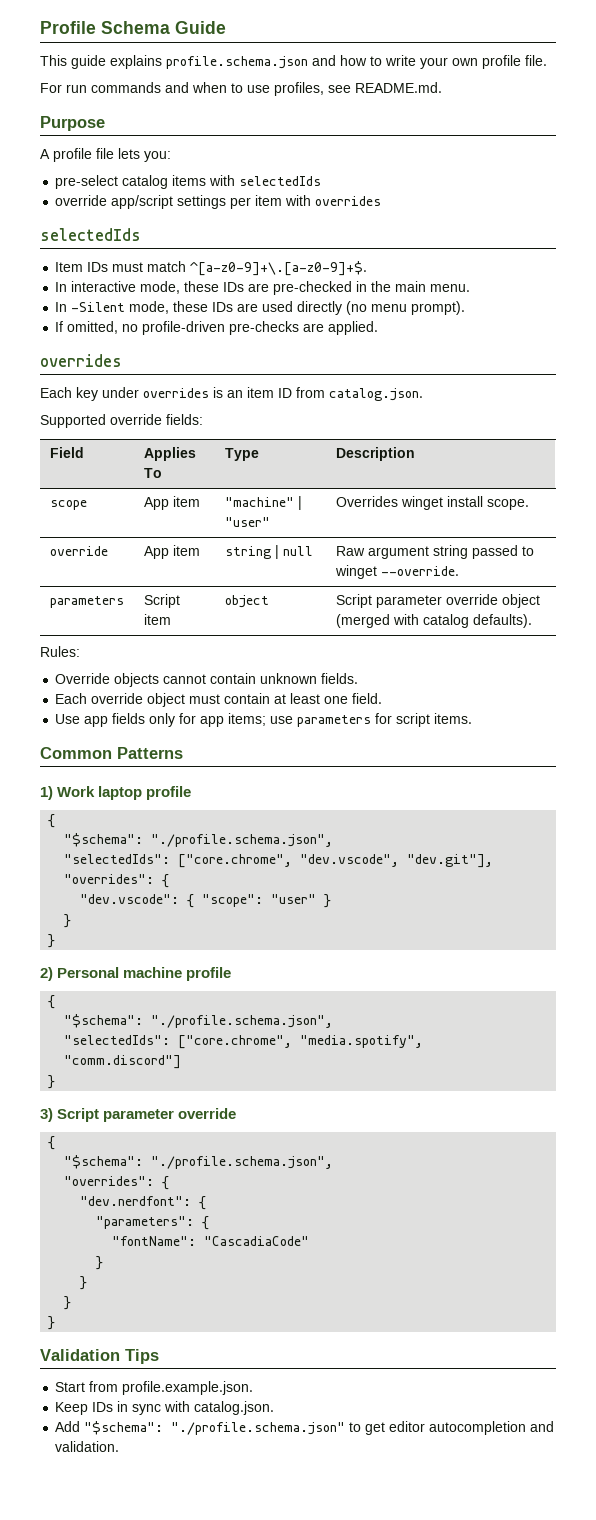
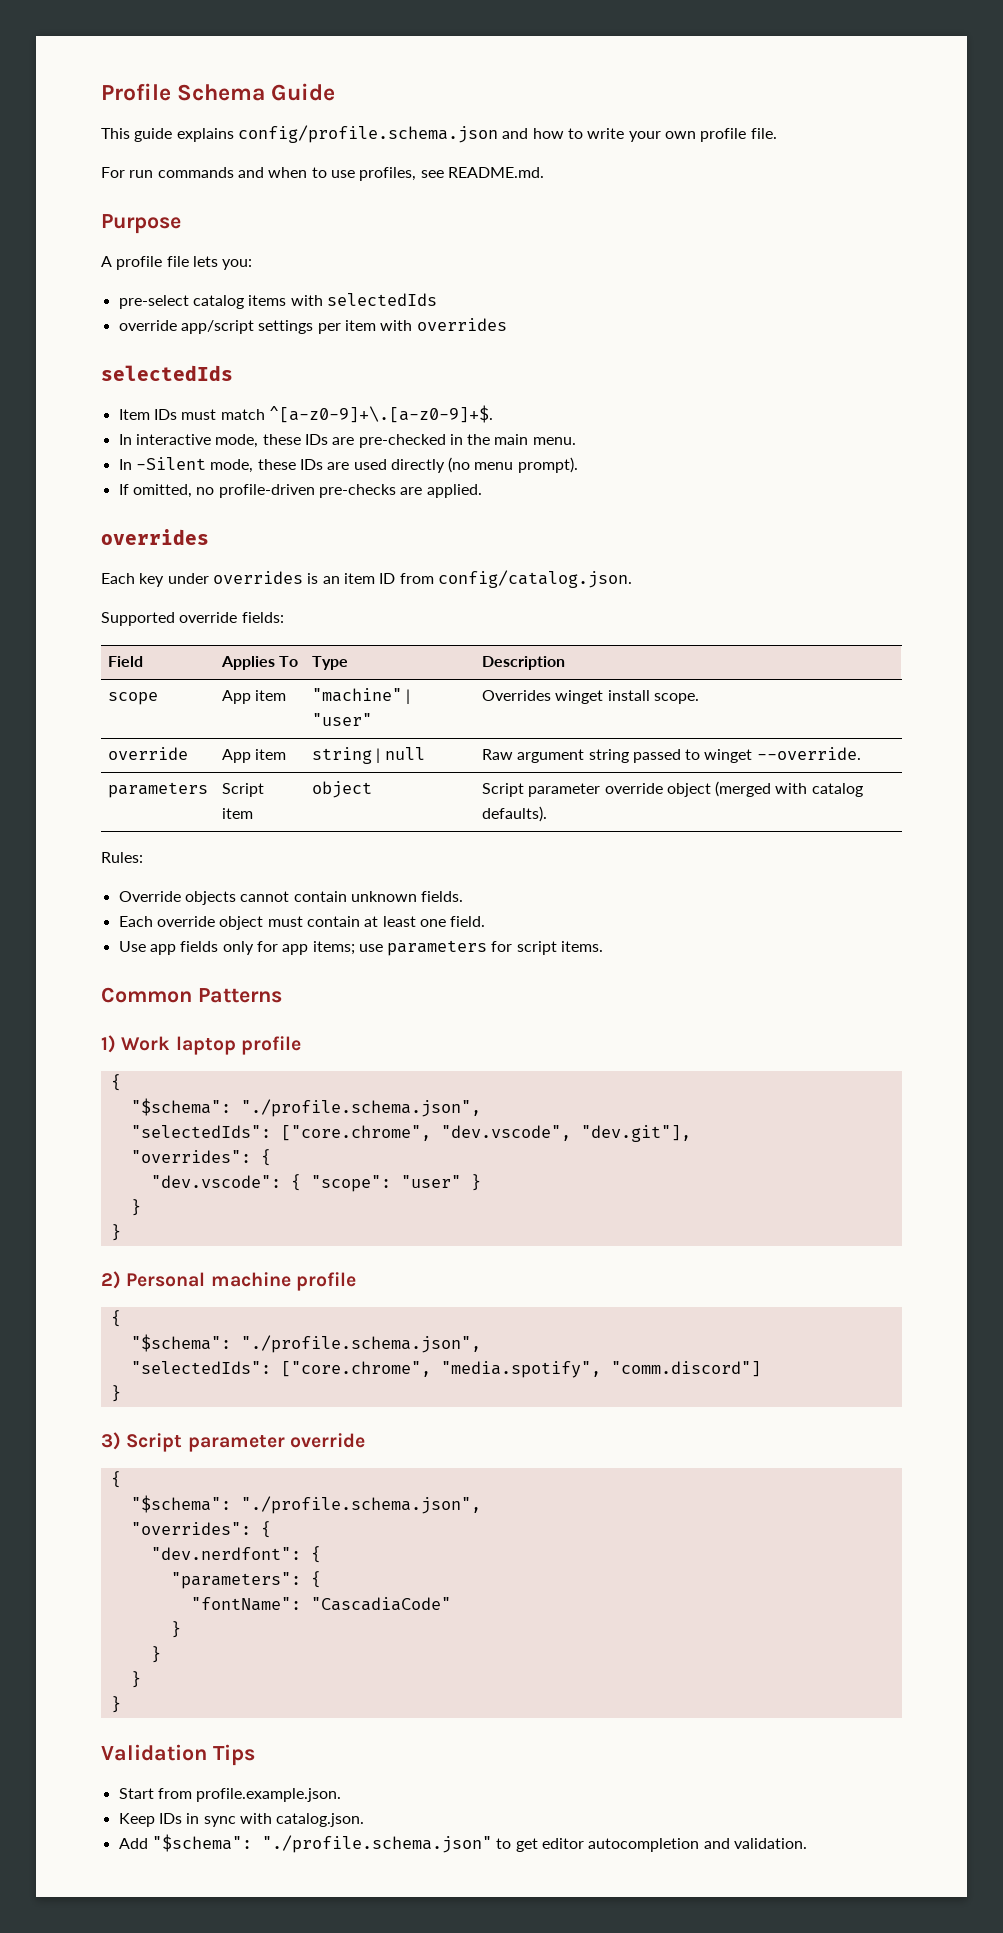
[166,56,308,69] profile.schema.json -> [237,125,498,143] config/profile.schema.json
[329,388,423,401] catalog.json. -> [437,570,632,588] config/catalog.json.

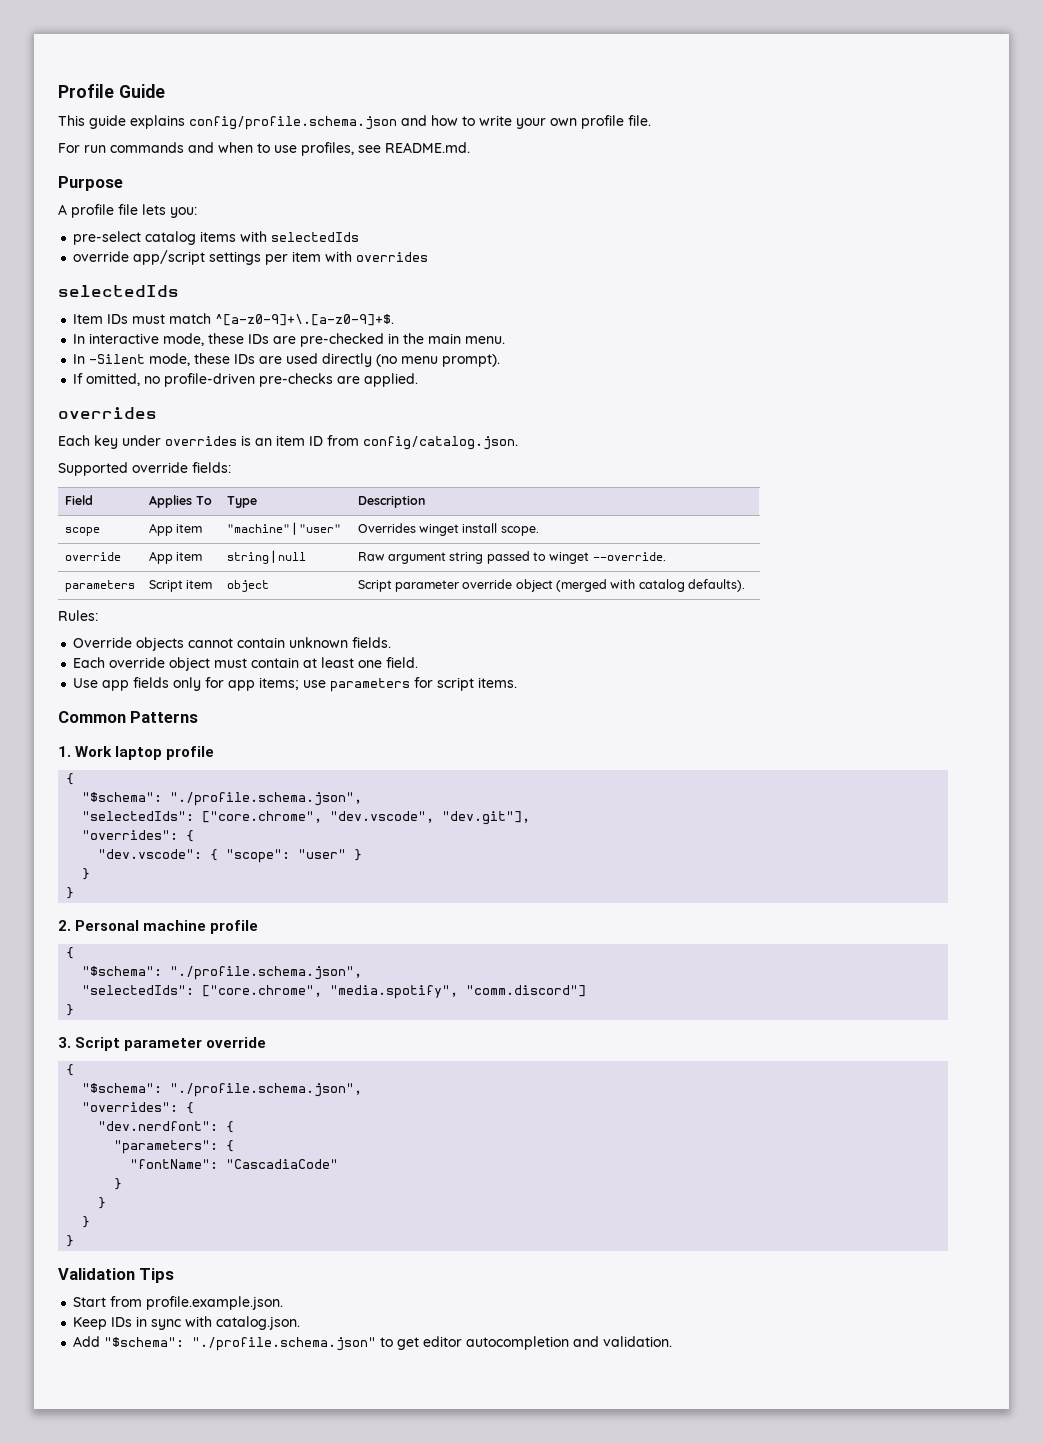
[177,84,266,101] Schema -> (114, 91) none
[101,1035,116,1053] 1) -> [58,746,71,757] 1.
[101,1271,121,1289] 2) -> [58,920,71,931] 2.
[101,1432,121,1450] 3) -> [58,1037,71,1048] 3.

